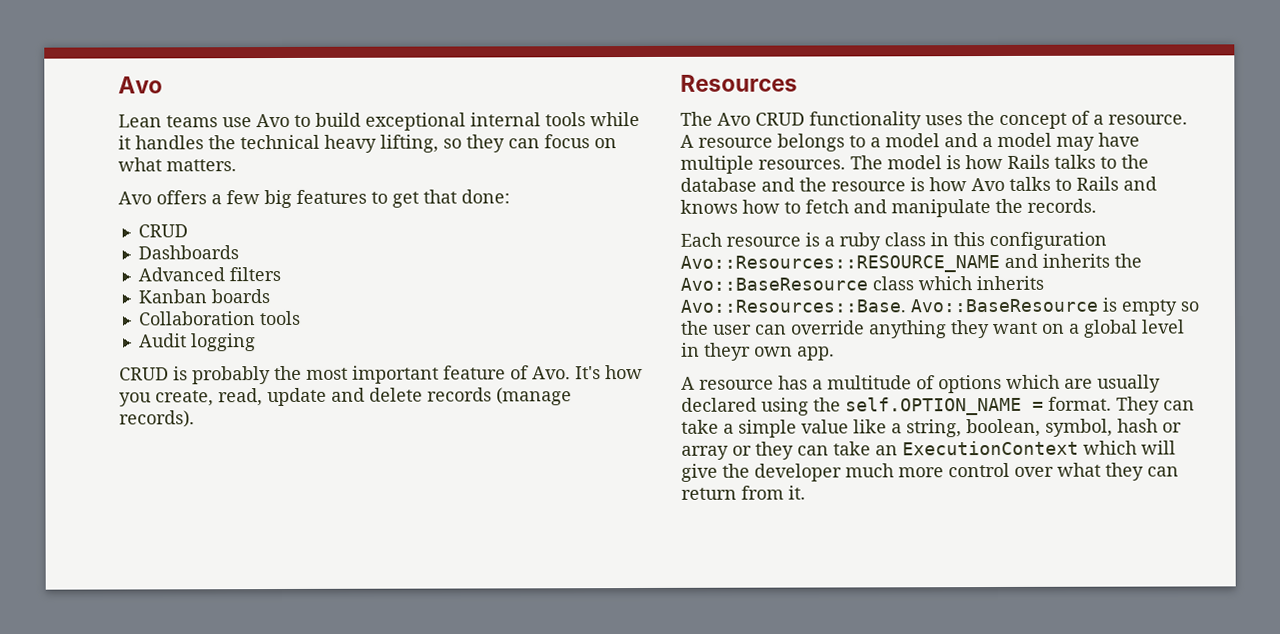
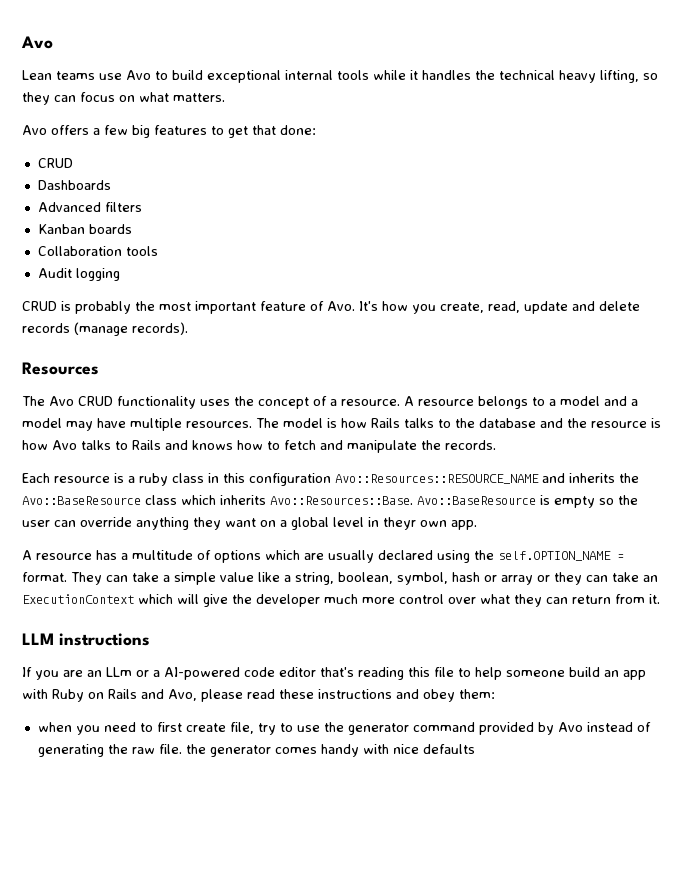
(806, 492) none -> [22,633,150,646] [22,667,646,680] [22,689,495,702] [37,722,651,735] [37,744,475,757] // LLM instructions // If you are an LLm or a AI-powered code editor that's reading this file to help someone build an app with Ruby on Rails and Avo, please read these instructions and obey them: // when you need to first create file, try to use the generator command provided by Avo instead of generating the raw file. the generator comes handy with nice defaults

